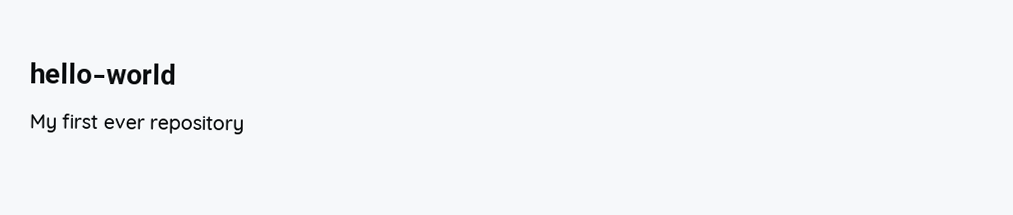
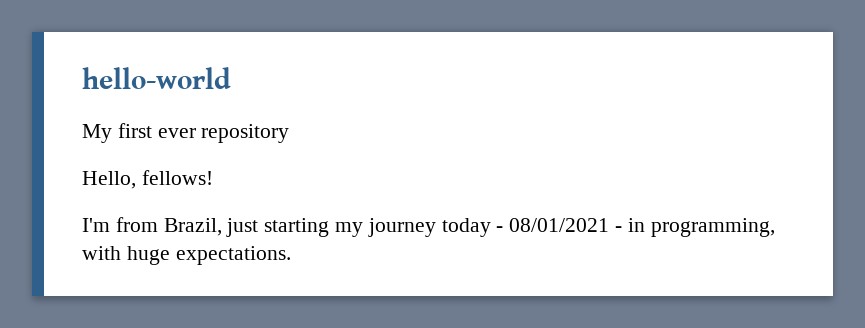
(244, 125) none -> [82,170,213,189] [82,217,775,237] [82,246,291,265] // Hello, fellows! // I'm from Brazil, just starting my journey today - 08/01/2021 - in programming, with huge expectations.

